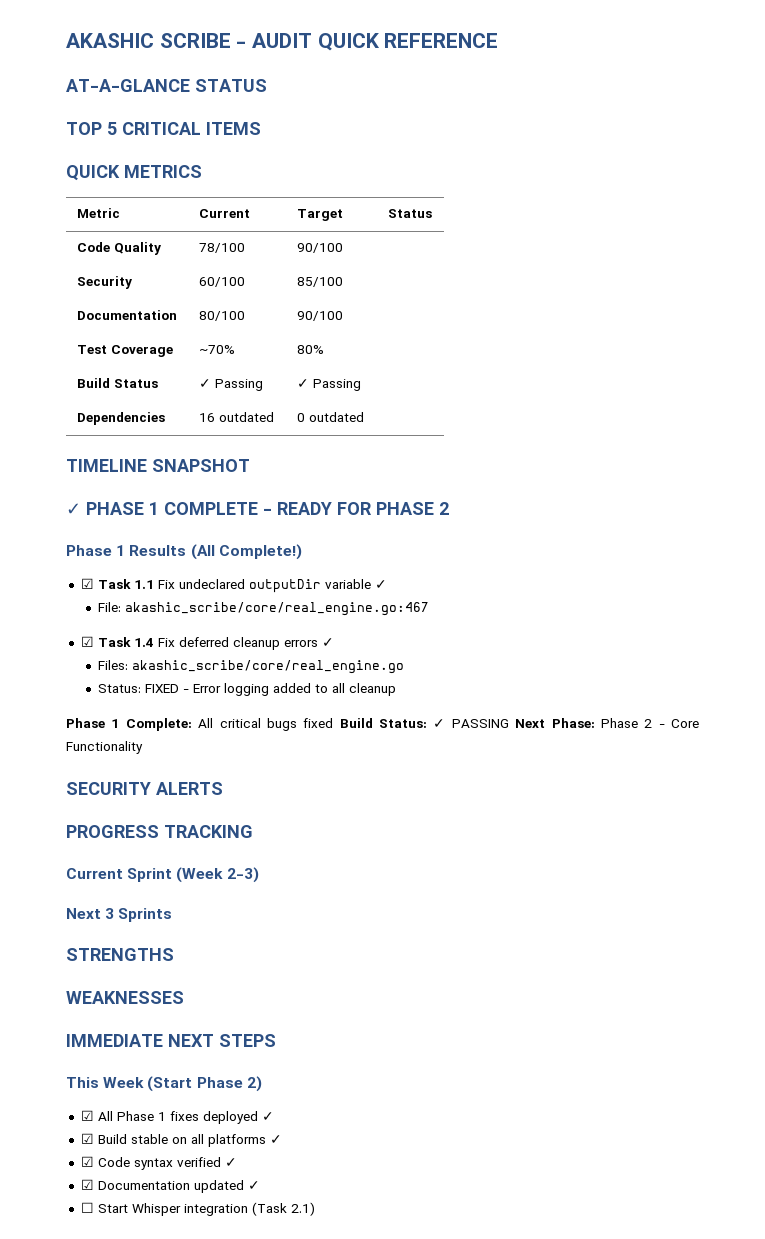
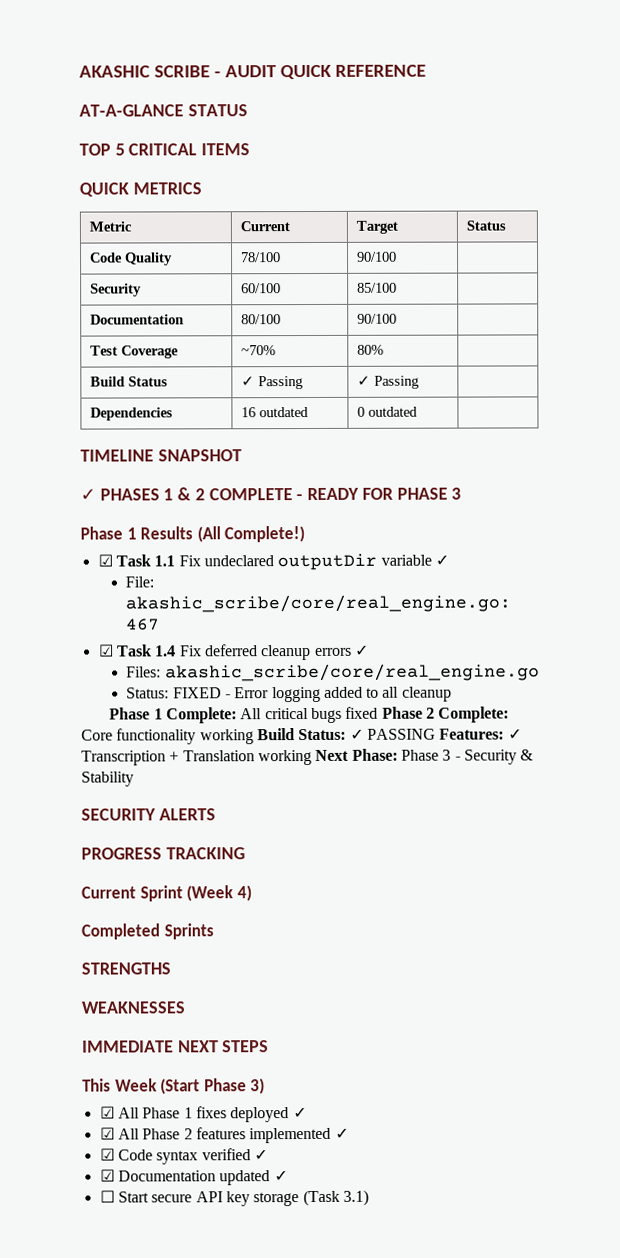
[86,502,159,515] PHASE 1 -> [99,487,205,501] PHASES 1 & 2
[439,502,449,515] 2 -> [451,487,462,500] 3
[339,718,699,728] [66,741,143,754] Build Status: ✓ PASSING Next Phase: Phase 2 - Core Functionality -> [381,706,510,723] [81,728,522,745] [81,748,535,766] [81,771,134,787] Phase 2 Complete: Core functionality working Build Status: ✓ PASSING Features: ✓ Transcription + Translation working Next Phase: Phase 3 - Security & Stability
[226,867,259,883] [66,908,115,919] 2-3) // Next 3 -> [236,885,252,902] [81,923,160,940] 4) // Completed
[246,1076,262,1092] 2) -> [250,1078,266,1095] 3)
[97,1134,266,1147] Build stable on all platforms -> [117,1127,332,1144] All Phase 2 features implemented
[131,1202,315,1216] Whisper integration (Task 2.1) -> [151,1189,369,1207] secure API key storage (Task 3.1)

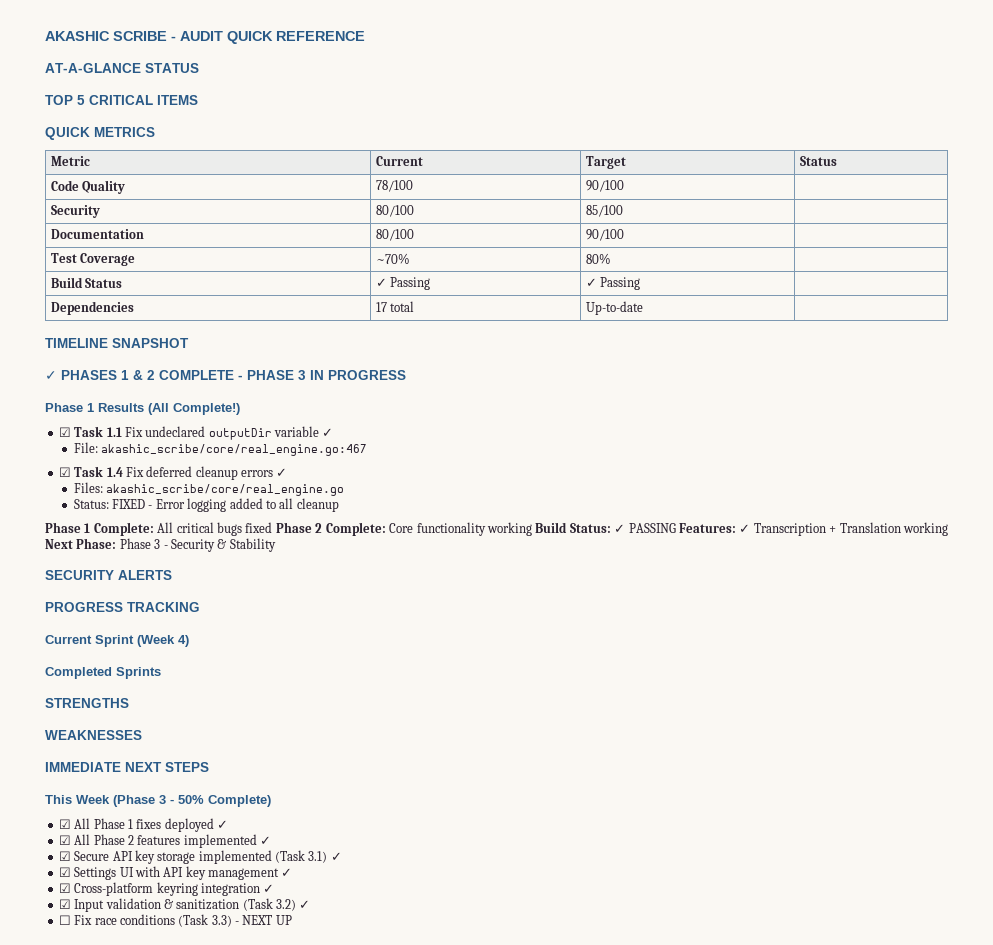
[240,283,281,294] 60/100 -> [375,205,414,217] 80/100
[240,407,309,418] [356,406,418,417] 16 outdated | 0 outdated -> [375,301,415,312] [585,301,643,315] 17 total | Up-to-date
[307,487,393,501] READY FOR -> (243, 377) none
(462, 493) none -> [310,370,406,380] IN PROGRESS
[160,1078,266,1095] (Start Phase 3) -> [113,795,271,807] (Phase 3 - 50% Complete)
[117,1148,268,1165] [99,1169,288,1186] [99,1189,369,1207] Code syntax verified ✓ // ☑ Documentation updated ✓ // ☐ Start secure API key storage (Task 3.1) -> [74,850,342,864] [58,866,293,880] [58,882,275,896] [58,898,311,912] [58,914,292,927] Secure API key storage implemented (Task 3.1) ✓ // ☑ Settings UI with API key management ✓ // ☑ Cross-platform keyring integration ✓ // ☑ Input validation & sanitization (Task 3.2) ✓ // ☐ Fix race conditions (Task 3.3) - NEXT UP

